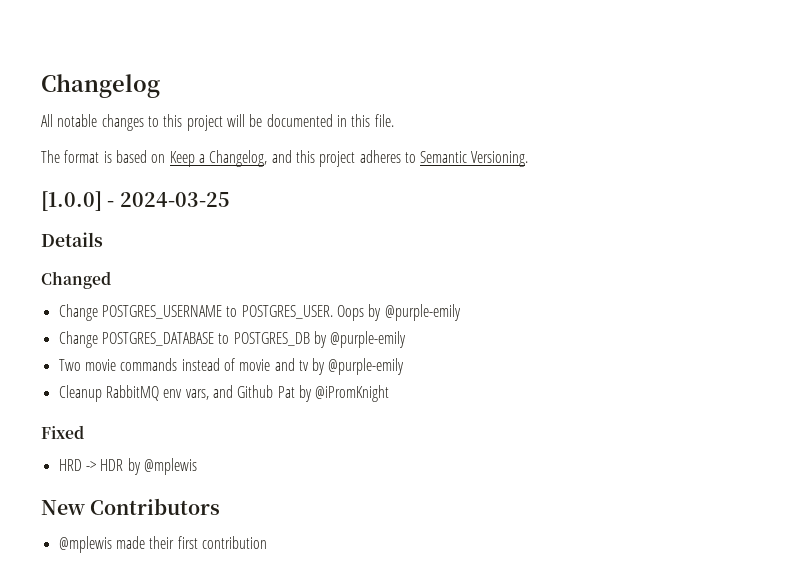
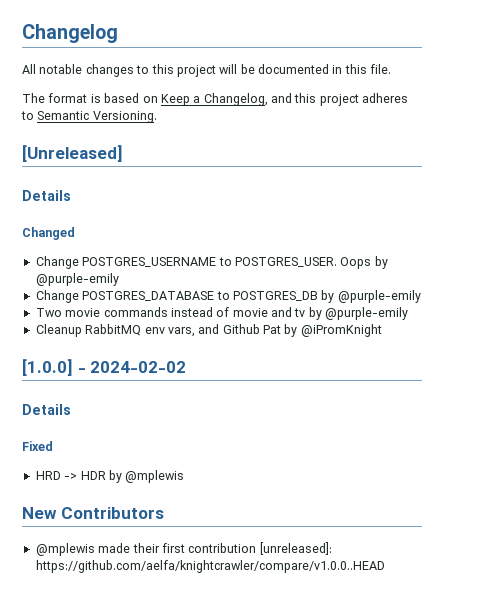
[41,191,230,211] [1.0.0] - 2024-03-25 -> [22,145,123,162] [Unreleased]
(390, 393) none -> [22,359,187,376] [22,404,71,415] // [1.0.0] - 2024-02-02 // Details
(267, 542) none -> [259,542,332,555] [35,560,385,573] [unreleased]: https://github.com/aelfa/knightcrawler/compare/v1.0.0..HEAD

